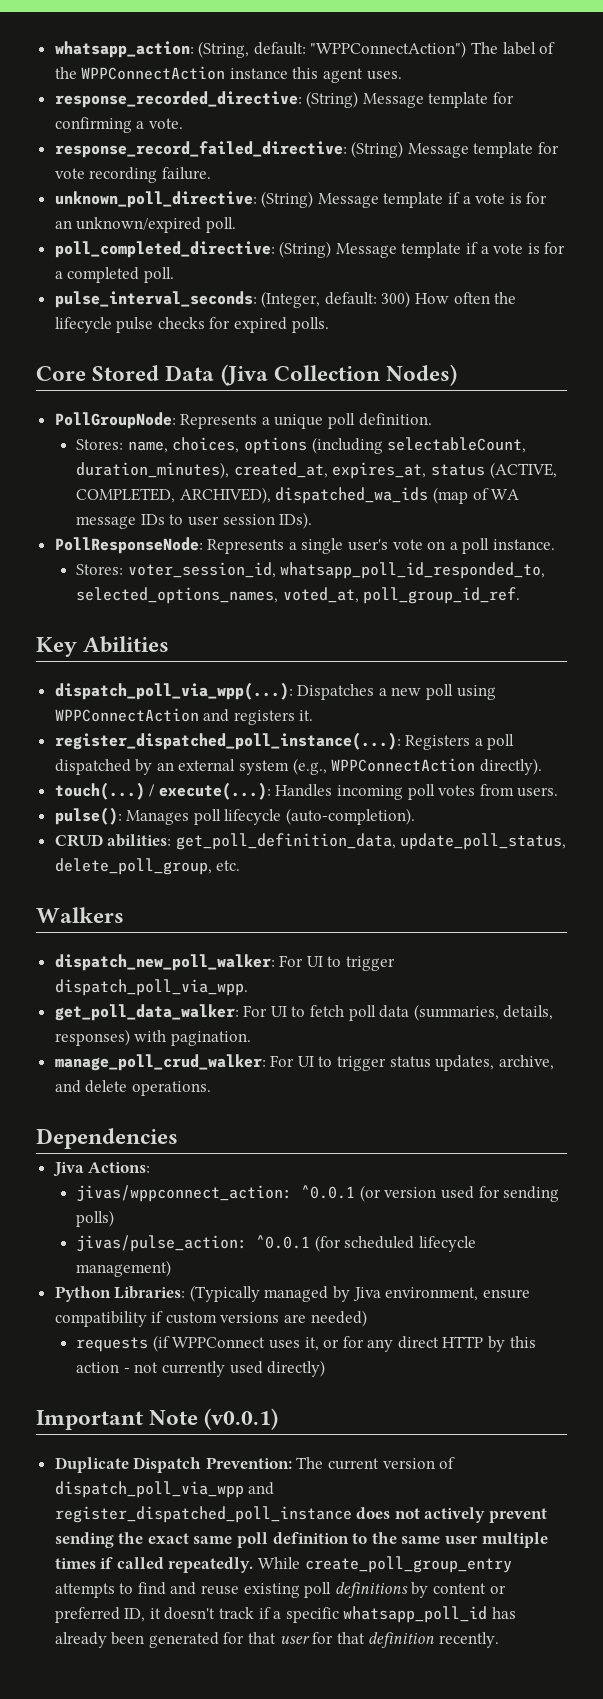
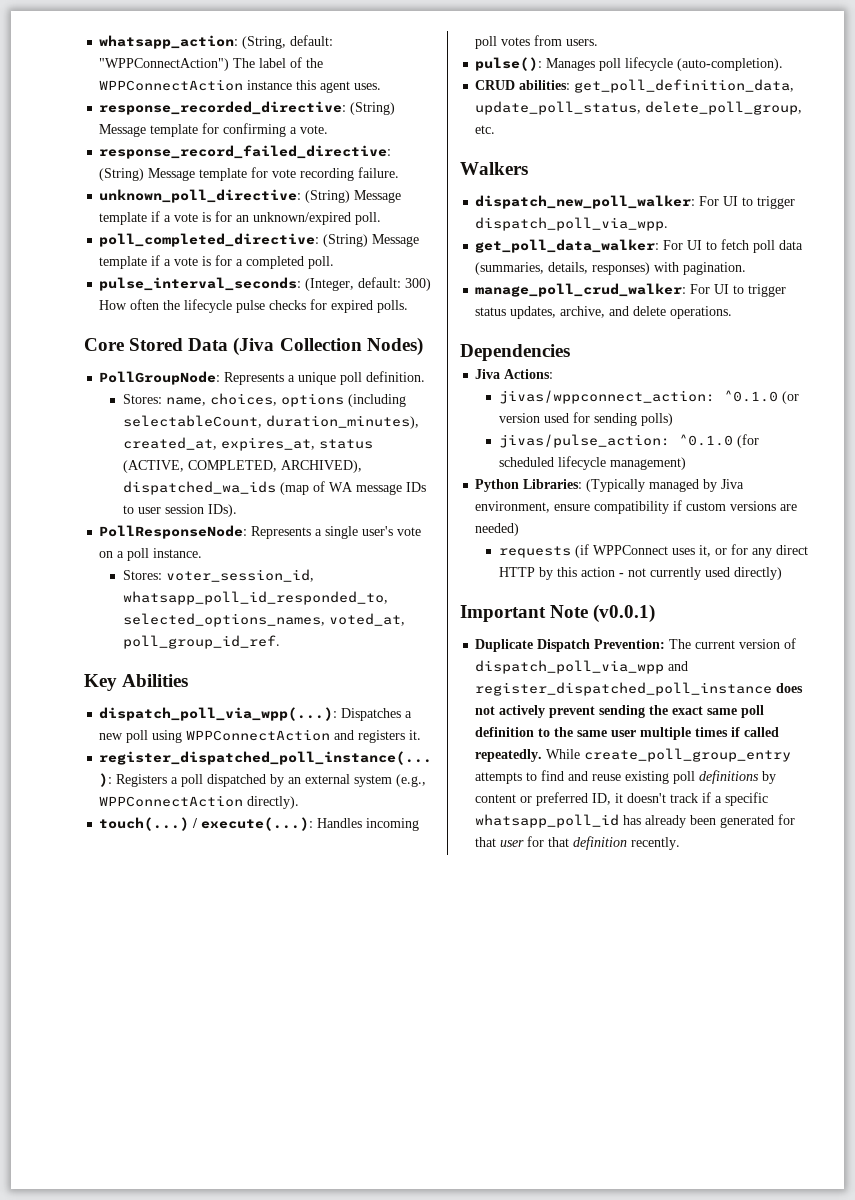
[301,1185,356,1199] ^0.0.1 -> [723,390,778,402] ^0.1.0
[256,1235,311,1249] ^0.0.1 -> [678,434,733,446] ^0.1.0

